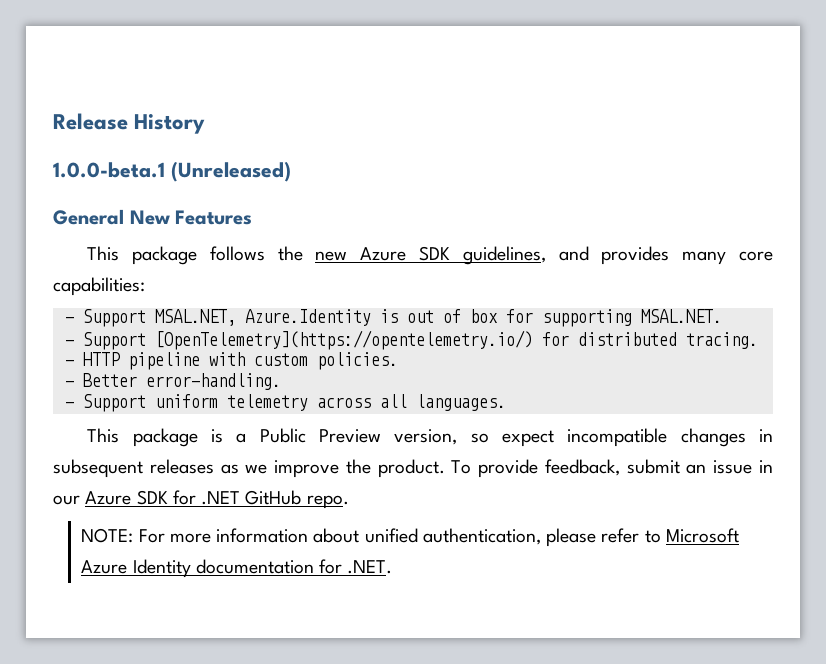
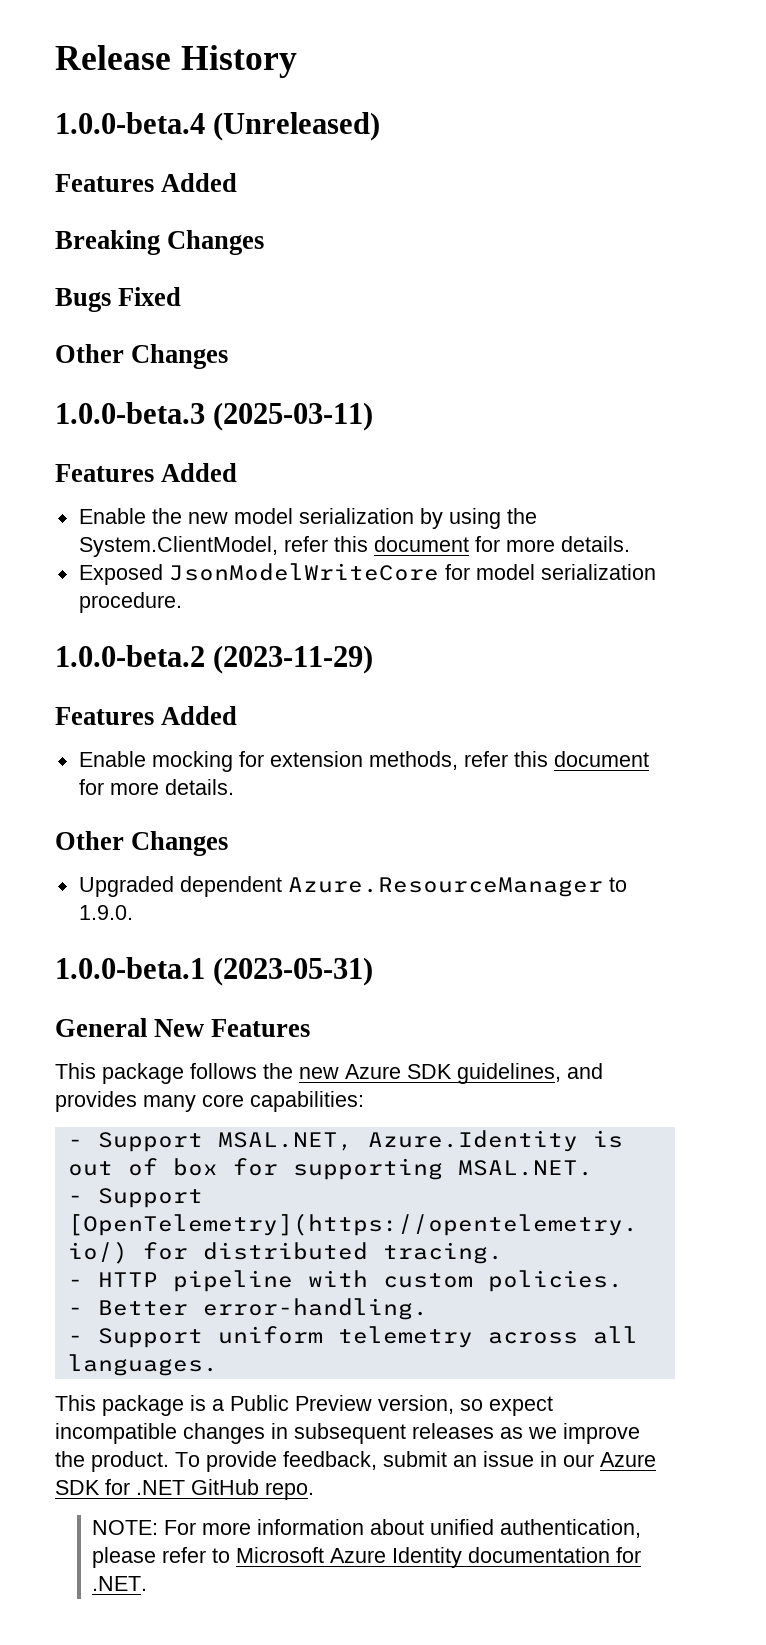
(206, 124) none -> [55,112,381,141] [55,173,238,192] [55,230,265,255] [55,287,182,312] [55,344,229,369] [55,402,374,431] [55,463,238,482] [78,508,537,529] [78,536,630,557] [78,563,656,585] [78,592,182,613] [55,645,374,674] [55,706,238,725] [78,751,649,772] [78,779,234,795] [55,831,229,856] [78,876,627,897] [78,905,133,920] // 1.0.0-beta.4 (Unreleased) // Features Added // Breaking Changes // Bugs Fixed // Other Changes // 1.0.0-beta.3 (2025-03-11) // Features Added // Enable the new model serialization by using the System.ClientModel, refer this document for more details. // Exposed JsonModelWriteCore for model serialization procedure. // 1.0.0-beta.2 (2023-11-29) // Features Added // Enable mocking for extension methods, refer this document for more details. // Other Changes // Upgraded dependent Azure.ResourceManager to 1.9.0.
[171,161,291,182] (Unreleased) -> [213,957,374,986] (2023-05-31)

